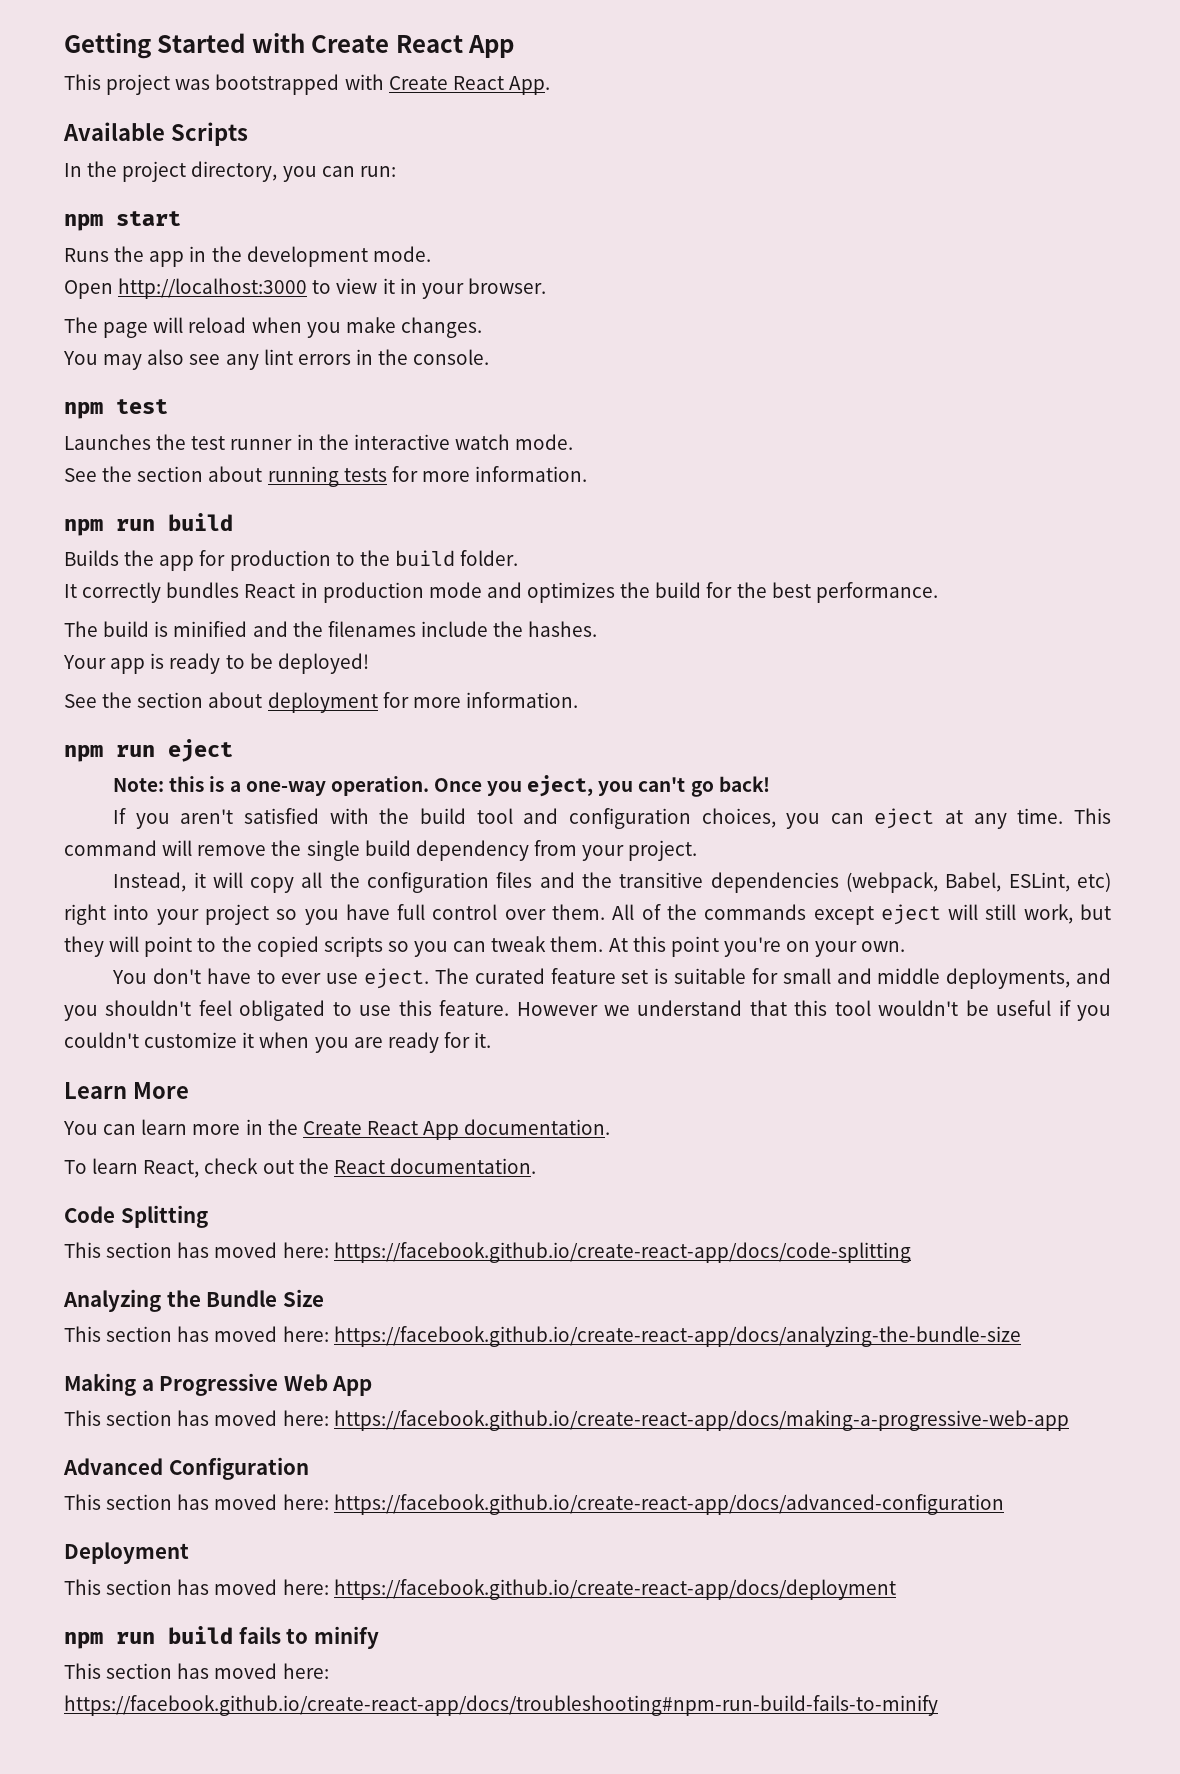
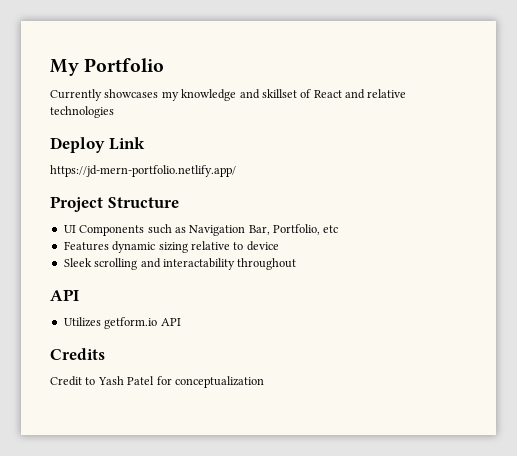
[64,33,515,59] [64,74,550,95] [63,122,248,146] [64,161,396,182] [64,211,181,231] [64,246,431,267] [64,278,546,299] [64,317,482,338] [63,349,490,370] [64,399,168,419] [64,434,574,450] [64,466,588,487] [64,513,233,536] [64,550,519,571] [64,582,938,603] [64,621,598,637] [63,653,369,674] [64,692,578,713] [64,739,233,762] [113,775,770,797] [113,808,1112,829] [64,840,698,861] [113,872,1111,893] [64,904,1111,925] [64,936,906,957] [112,968,1111,989] [64,1000,1112,1021] [64,1032,492,1053] [64,1082,189,1099] [63,1119,611,1140] [64,1158,536,1178] [64,1205,208,1228] [64,1242,911,1263] [63,1289,324,1312] [64,1326,1021,1347] [64,1373,373,1396] [64,1410,1069,1431] [63,1457,309,1480] [64,1494,1004,1515] [64,1542,189,1564] [64,1579,896,1600] [64,1626,379,1649] [64,1663,329,1679] [64,1695,938,1716] Getting Started with Create React App // This project was bootstrapped with Create React App. // Available Scripts // In the project directory, you can run: // npm start // Runs the app in the development mode. // Open http://localhost:3000 to view it in your browser. // The page will reload when you make changes. // You may also see any lint errors in the console. // npm test // Launches the test runner in the interactive watch mode. // See the section about running tests for more information. // npm run build // Builds the app for production to the build folder. // It correctly bundles React in production mode and optimizes the build for the best performance. // The build is minified and the filenames include the hashes. // Your app is ready to be deployed! // See the section about deployment for more information. // npm run eject // Note: this is a one-way operation. Once you eject, you can't go back! // If you aren't satisfied with the build tool and configuration choices, you can eject at any time. This command will remove the single build dependency from your project. // Instead, it will copy all the configuration files and the transitive dependencies (webpack, Babel, ESLint, etc) right into your project so you have full control over them. All of the commands except eject will still work, but they will point to the copied scripts so you can tweak them. At this point you're on your own. // You don't have to ever use eject. The curated feature set is suitable for small and middle deployments, and you shouldn't feel obligated to use this feature. However we understand that this tool wouldn't be useful if you couldn't customize it when you are ready for it. // Learn More // You can learn more in the Create React App documentation. // To learn React, check out the React documentation. // Code Splitting // This section has moved here: https://facebook.github.io/create-react-app/docs/code-splitting // Analyzing the Bundle Size // This section has moved here: https://facebook.github.io/create-react-app/docs/analyzing-the-bundle-size // Making a Progressive Web App // This section has moved here: https://facebook.github.io/create-react-app/docs/making-a-progressive-web-app // Advanced Configuration // This section has moved here: https://facebook.github.io/create-react-app/docs/advanced-configuration // Deployment // This section has moved here: https://facebook.github.io/create-react-app/docs/deployment // npm run build fails to minify // This section has moved here: https://facebook.github.io/create-react-app/docs/troubleshooting#npm-run-build-fails-to-minify -> [50,58,165,76] [50,89,407,101] [50,106,114,118] [50,137,145,153] [50,165,236,177] [50,196,179,212] [63,224,339,236] [63,241,279,253] [63,258,297,270] [50,289,79,301] [63,317,181,329] [50,348,105,360] [50,376,264,388] My Portfolio // Currently showcases my knowledge and skillset of React and relative technologies // Deploy Link // https://jd-mern-portfolio.netlify.app/ // Project Structure // UI Components such as Navigation Bar, Portfolio, etc // Features dynamic sizing relative to device // Sleek scrolling and interactability throughout // API // Utilizes getform.io API // Credits // Credit to Yash Patel for conceptualization

